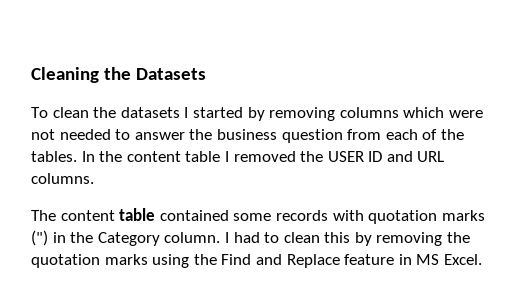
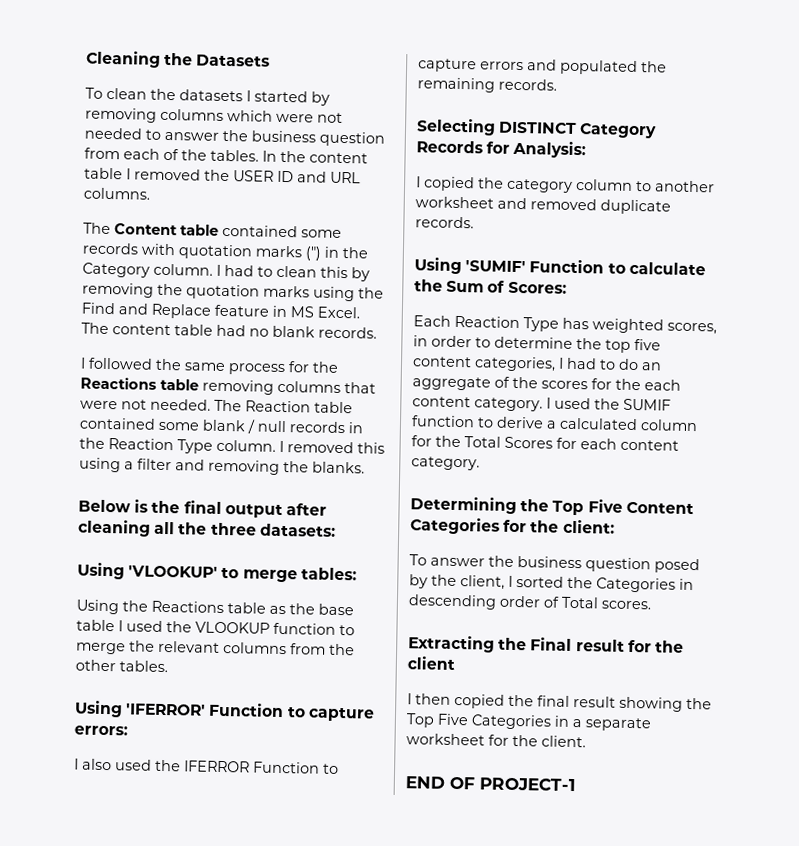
[60,210,115,221] content -> [114,223,178,236] Content
(482, 259) none -> [81,322,377,339] [80,357,339,376] [80,376,376,395] [80,398,353,414] [79,417,364,434] [79,437,385,454] [79,457,365,475] [78,499,327,519] [78,519,336,537] [77,562,357,583] [76,599,354,616] [76,619,355,636] [76,640,355,656] [75,659,168,673] [74,700,375,722] [74,725,128,736] [74,758,339,774] [418,58,667,76] [417,77,557,93] [416,118,658,139] [416,140,587,159] [416,176,715,193] [415,196,671,215] [415,216,474,229] [414,257,706,276] [414,279,567,294] [413,315,717,335] [413,335,661,353] [412,356,662,372] [412,376,681,391] [412,396,671,412] [411,415,698,432] [411,435,679,451] [411,456,480,471] [410,496,694,516] [410,517,615,535] [409,554,700,574] [409,574,694,593] [408,594,651,610] [408,635,684,653] [407,656,456,670] [407,693,712,712] [406,713,651,732] [406,733,586,748] [405,776,576,792] The content table had no blank records. // I followed the same process for the Reactions table removing columns that were not needed. The Reaction table contained some blank / null records in the Reaction Type column. I removed this using a filter and removing the blanks. // Below is the final output after cleaning all the three datasets: // Using 'VLOOKUP' to merge tables: // Using the Reactions table as the base table I used the VLOOKUP function to merge the relevant columns from the other tables. // Using 'IFERROR' Function to capture errors: // I also used the IFERROR Function to capture errors and populated the remaining records. // Selecting DISTINCT Category Records for Analysis: // I copied the category column to another worksheet and removed duplicate records. // Using 'SUMIF' Function to calculate the Sum of Scores: // Each Reaction Type has weighted scores, in order to determine the top five content categories, I had to do an aggregate of the scores for the each content category. I used the SUMIF function to derive a calculated column for the Total Scores for each content category. // Determining the Top Five Content Categories for the client: // To answer the business question posed by the client, I sorted the Categories in descending order of Total scores. // Extracting the Final result for the client // I then copied the final result showing the Top Five Categories in a separate worksheet for the client. // END OF PROJECT-1

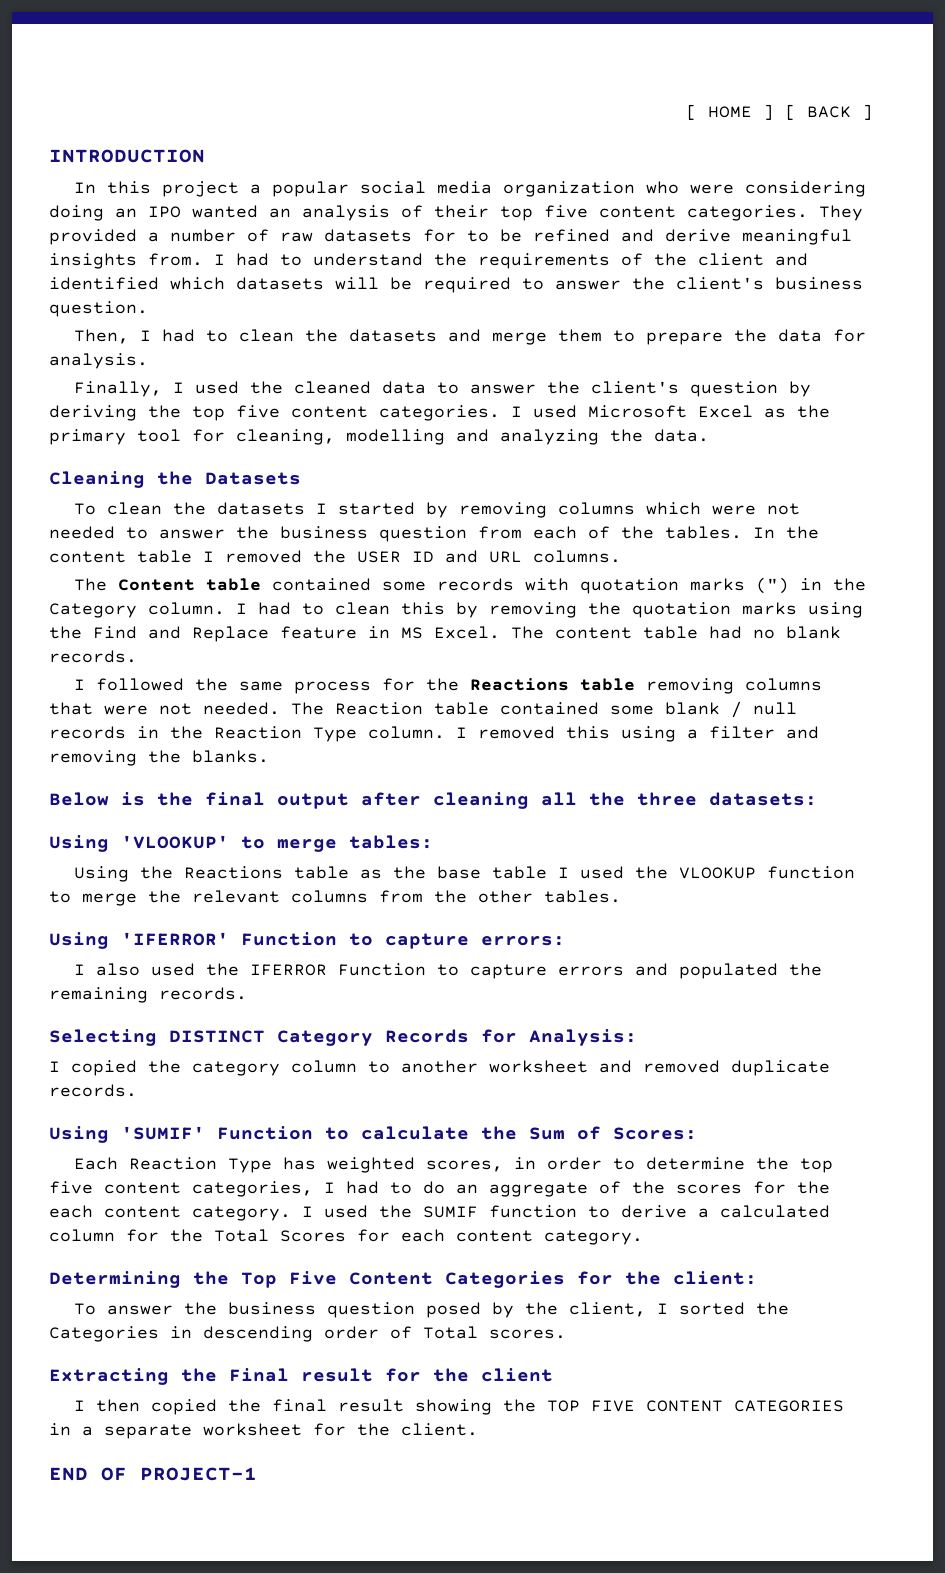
(86, 59) none -> [686,104,873,120] [49,149,205,163] [74,181,867,197] [49,205,863,221] [49,229,852,245] [49,253,808,269] [49,277,863,293] [49,301,148,317] [74,329,867,345] [49,353,148,369] [74,381,812,397] [49,405,830,421] [49,429,709,445] [ HOME ] [ BACK ] // INTRODUCTION // In this project a popular social media organization who were considering doing an IPO wanted an analysis of their top five content categories. They provided a number of raw datasets for to be refined and derive meaningful insights from. I had to understand the requirements of the client and identified which datasets will be required to answer the client's business question. // Then, I had to clean the datasets and merge them to prepare the data for analysis. // Finally, I used the cleaned data to answer the client's question by deriving the top five content categories. I used Microsoft Excel as the primary tool for cleaning, modelling and analyzing the data. //
[406,713,552,730] Top Five Categories -> [547,1400,845,1412] TOP FIVE CONTENT CATEGORIES

